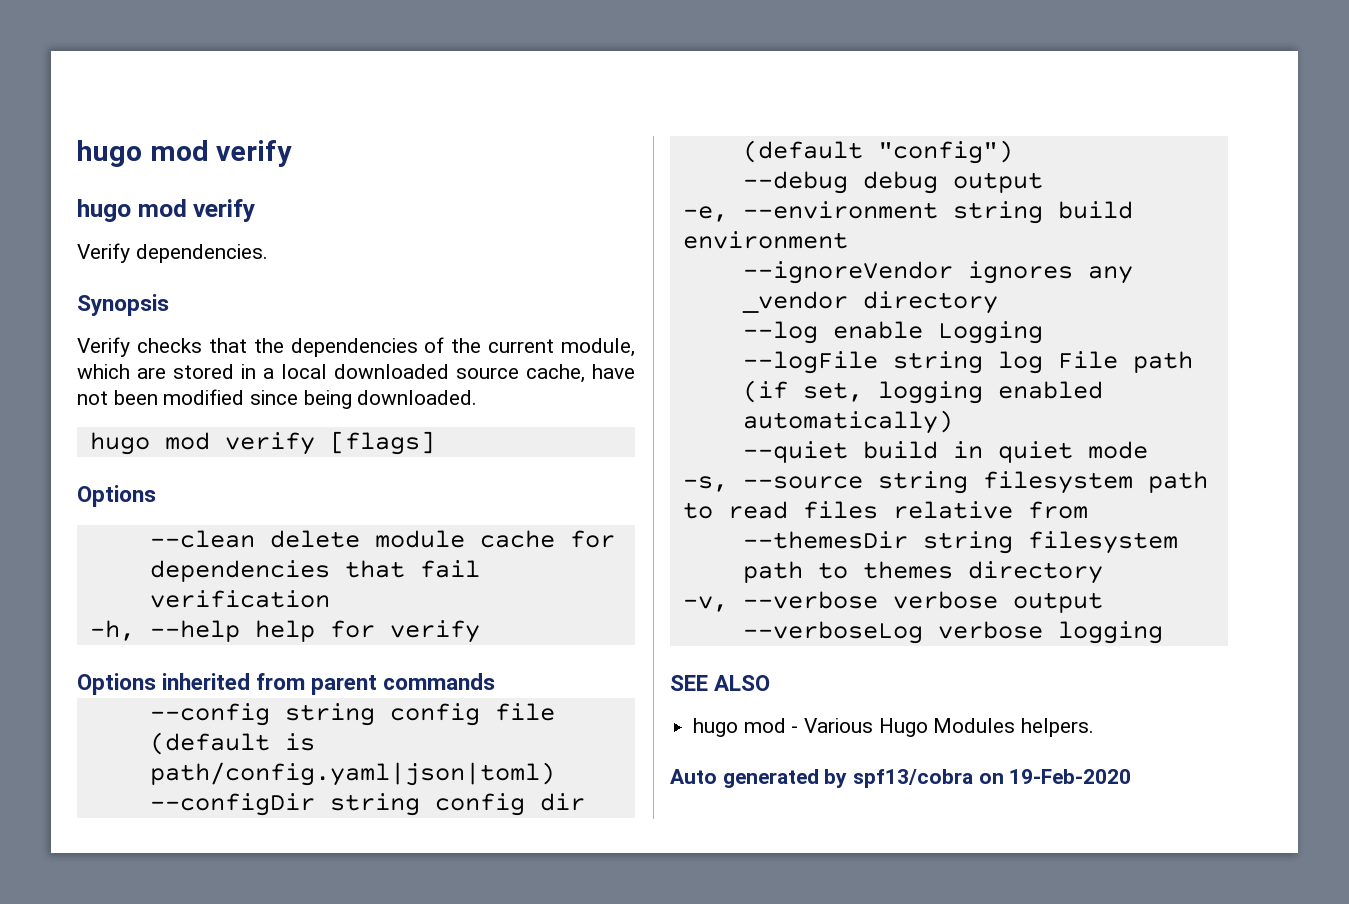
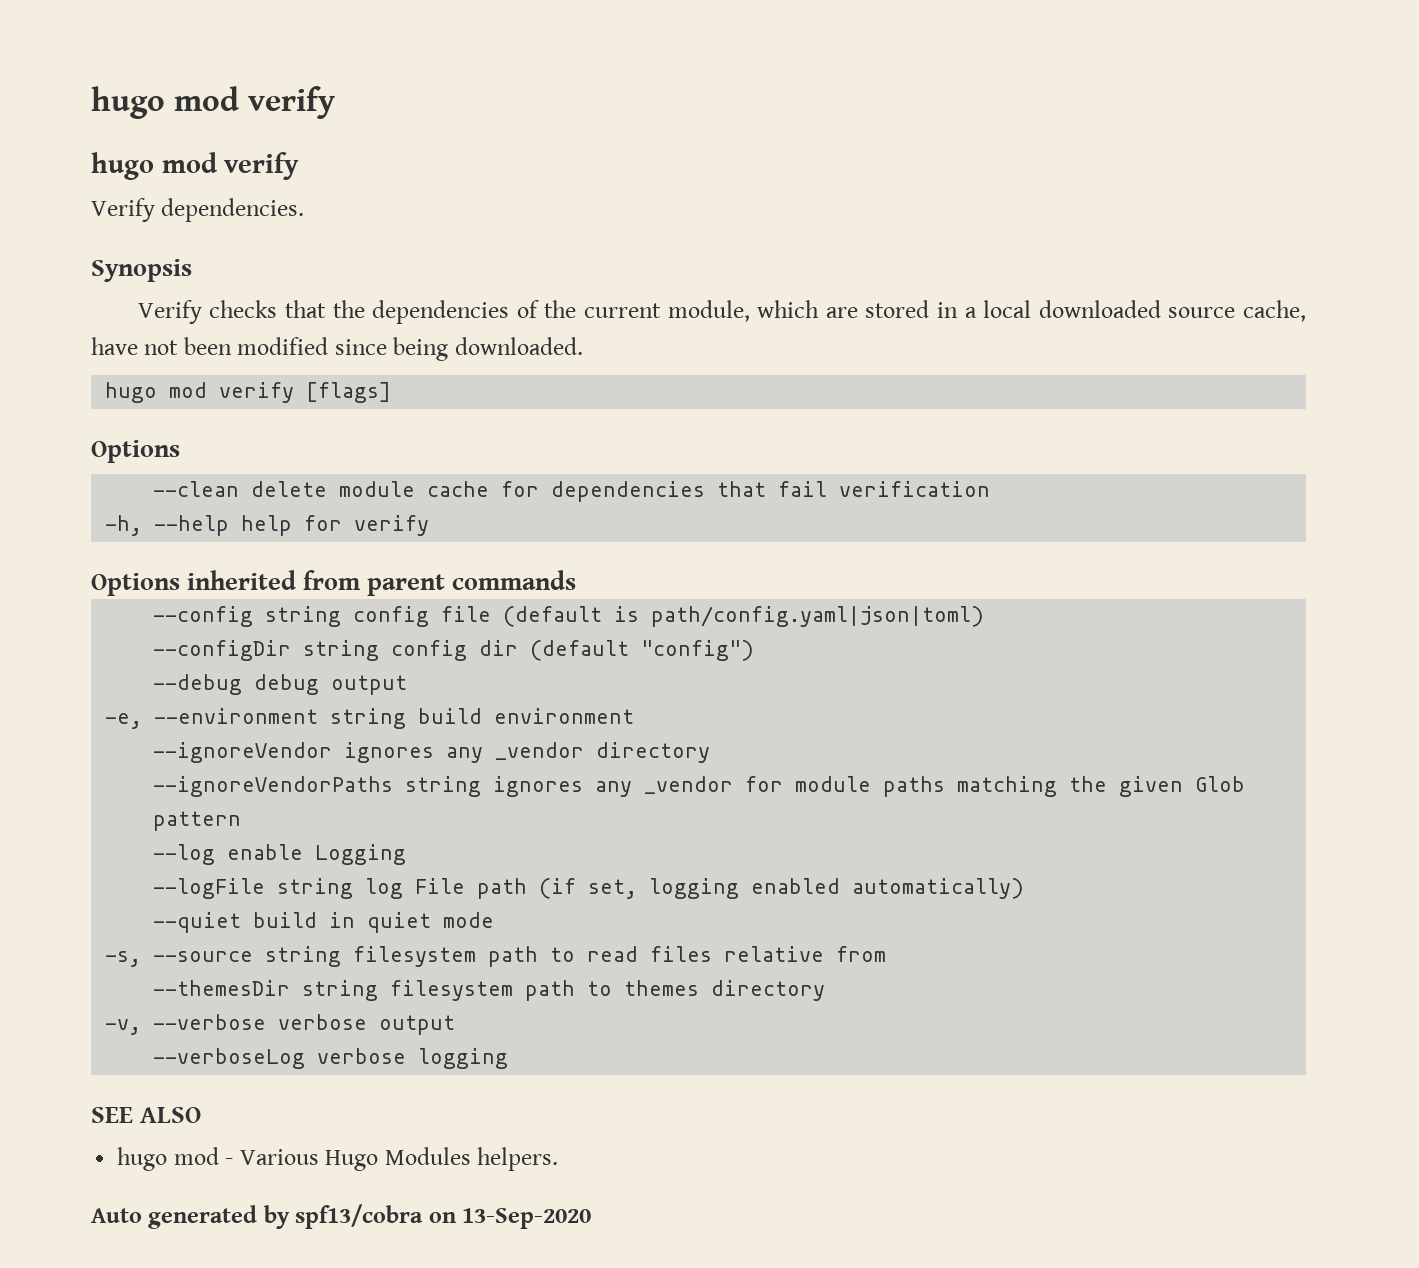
(998, 302) none -> [153,776,1246,797] [153,811,242,831] // --ignoreVendorPaths string ignores any _vendor for module paths matching the given Glob pattern
[1009,769,1132,784] 19-Feb-2020 -> [462,1208,592,1229] 13-Sep-2020

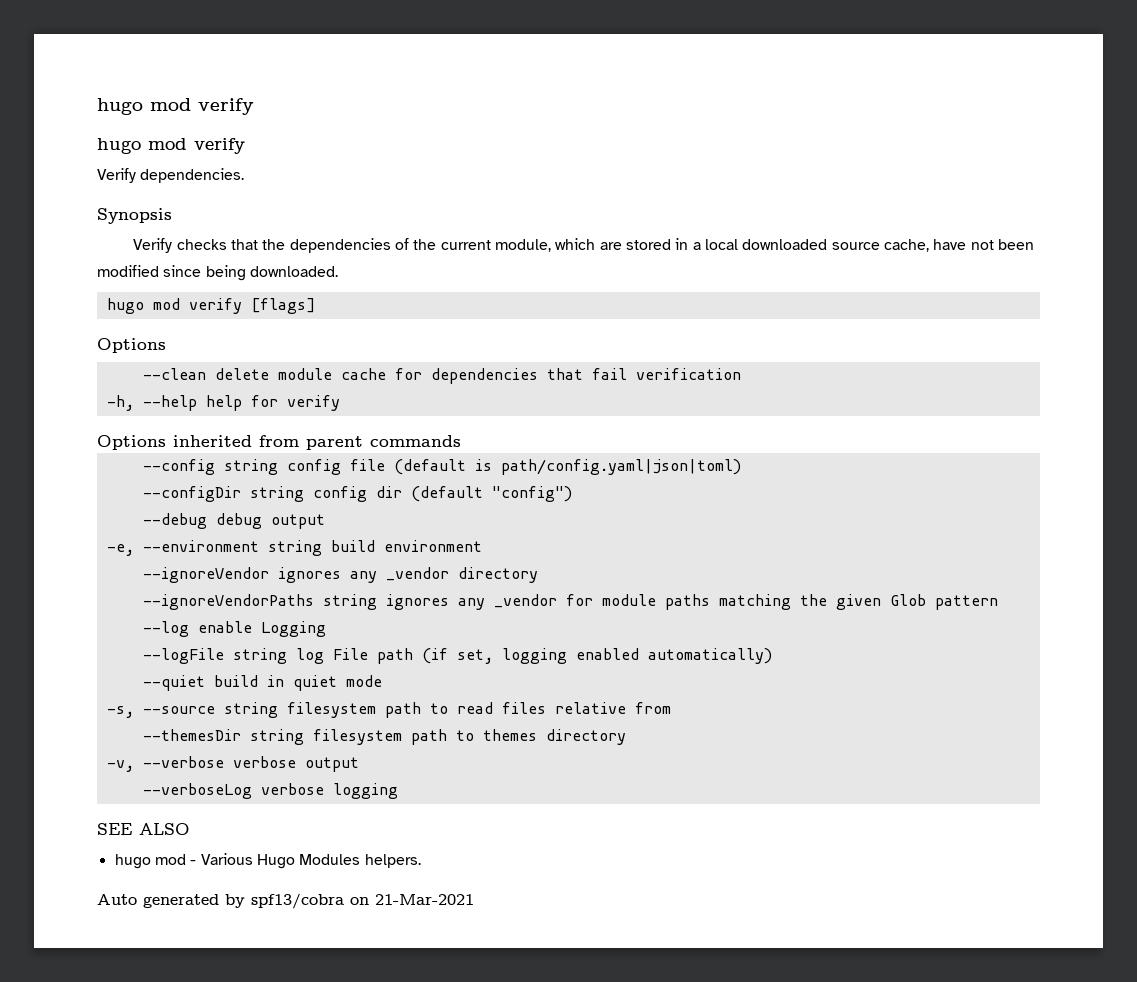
[462,1208,592,1229] 13-Sep-2020 -> [375,894,474,905] 21-Mar-2021

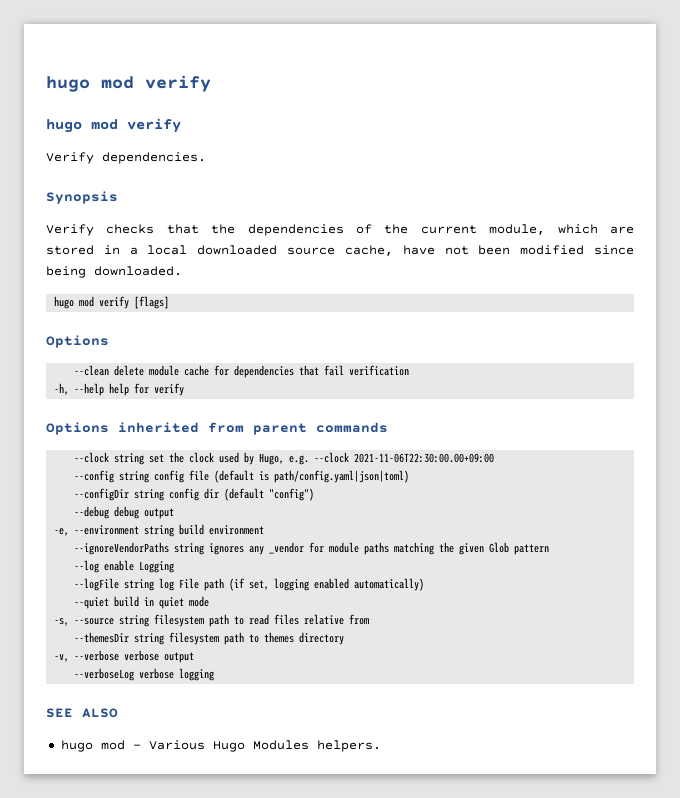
(461, 441) none -> [74,452,495,465] // --clock string set the clock used by Hugo, e.g. --clock 2021-11-06T22:30:00.00+09:00
[142,567,538,583] // --ignoreVendor ignores any _vendor directory -> (265, 530) none
[97,893,474,909] // Auto generated by spf13/cobra on 21-Mar-2021 -> (381, 746) none

